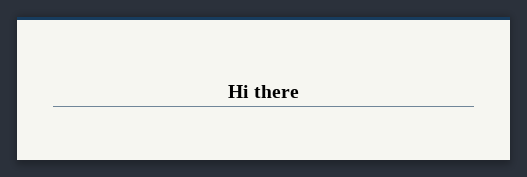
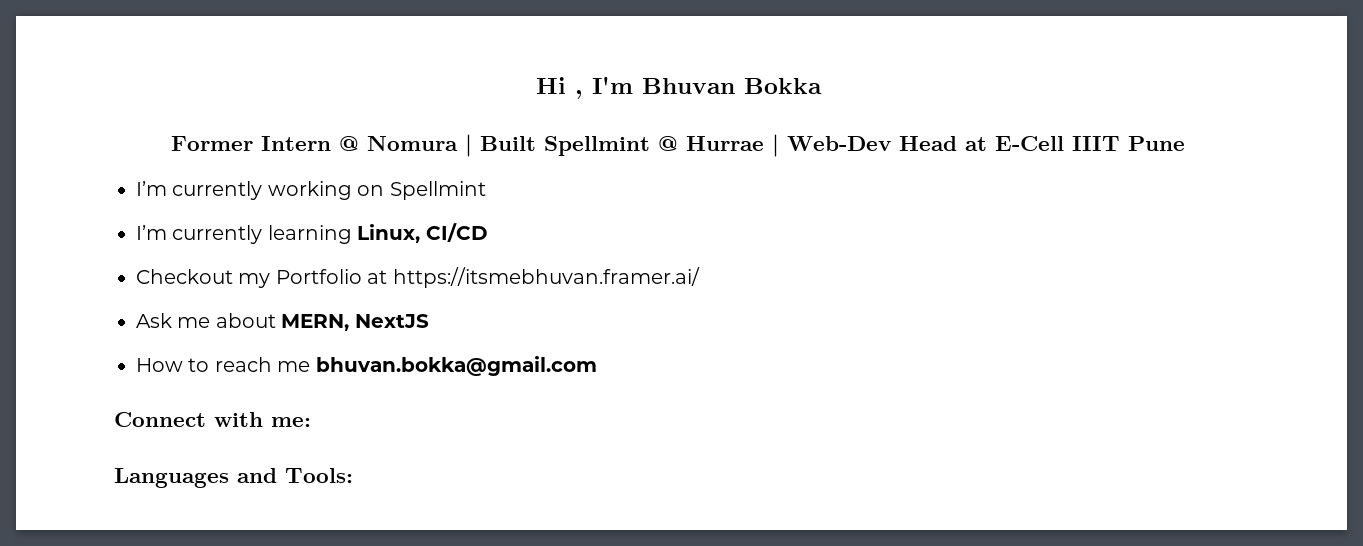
[253,85,299,98] there -> [574,76,822,99] [171,134,1185,157] [136,181,486,200] [136,223,488,244] [136,267,700,288] [136,313,429,331] [136,356,597,376] [114,412,311,427] [114,468,353,488] , I'm Bhuvan Bokka // Former Intern @ Nomura | Built Spellmint @ Hurrae | Web-Dev Head at E-Cell IIIT Pune // I’m currently working on Spellmint // I’m currently learning Linux, CI/CD // Checkout my Portfolio at https://itsmebhuvan.framer.ai/ // Ask me about MERN, NextJS // How to reach me bhuvan.bokka@gmail.com // Connect with me: // Languages and Tools:

